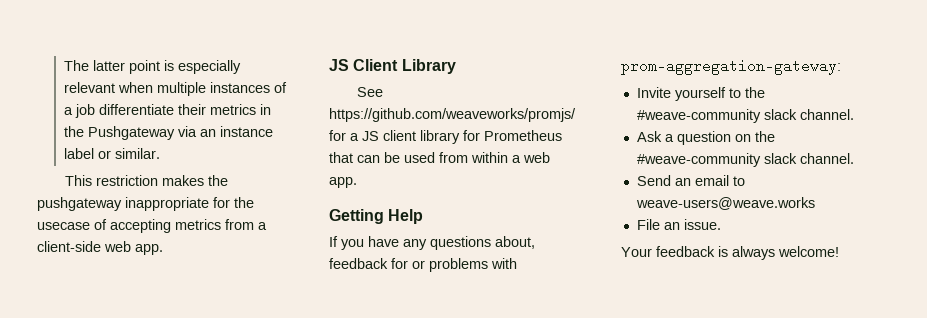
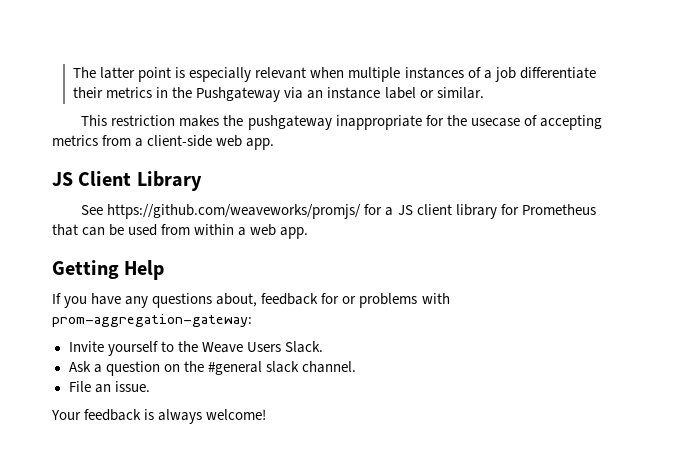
[636,109,854,123] #weave-community slack channel. -> [201,341,323,353] Weave Users Slack.
[636,153,854,167] [636,175,745,186] [635,197,815,210] #weave-community slack channel. // Send an email to weave-users@weave.works -> [207,361,356,375] #general slack channel.

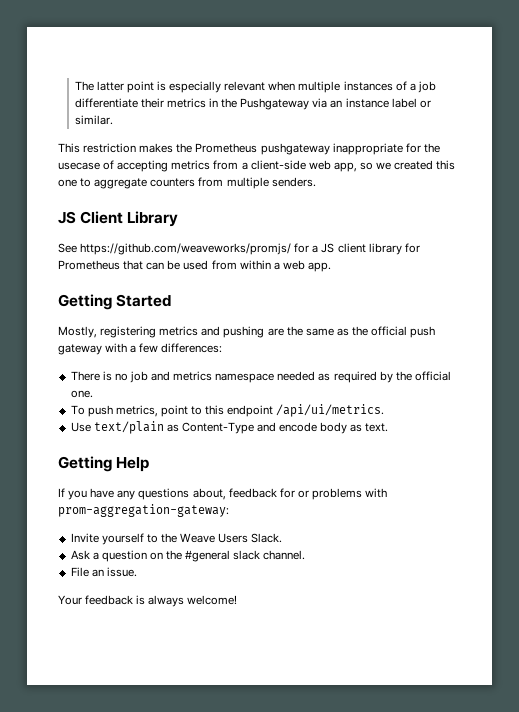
(244, 120) none -> [195,143,258,153] Prometheus
[246,138,275,150] app. -> [333,160,456,172] [58,177,316,189] app, so we created this one to aggregate counters from multiple senders.
(309, 233) none -> [58,294,172,310] [58,326,436,338] [58,343,223,355] [70,371,451,383] [70,390,93,398] [70,404,385,417] [70,421,389,434] // Getting Started // Mostly, registering metrics and pushing are the same as the official push gateway with a few differences: // There is no job and metrics namespace needed as required by the official one. // To push metrics, point to this endpoint /api/ui/metrics. // Use text/plain as Content-Type and encode body as text.

